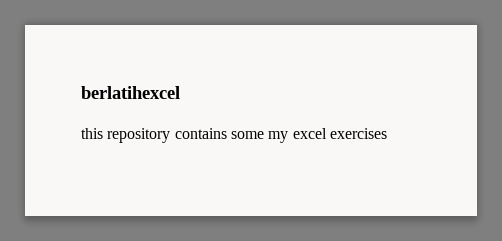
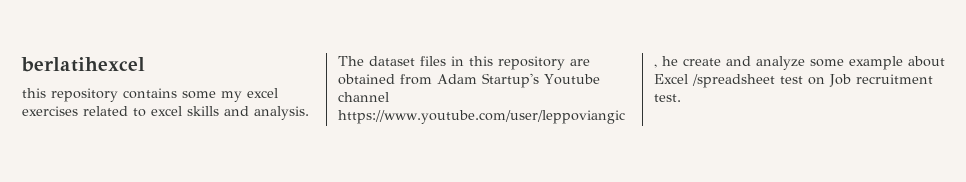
(387, 133) none -> [83,106,309,120] [338,56,590,70] [338,73,600,88] [338,92,389,102] [338,110,625,124] [654,56,945,70] [654,74,933,88] [654,94,681,102] related to excel skills and analysis. The dataset files in this repository are obtained from Adam Startup's Youtube channel https://www.youtube.com/user/leppoviangic , he create and analyze some example about Excel /spreadsheet test on Job recruitment test.

